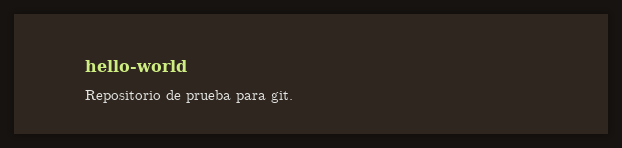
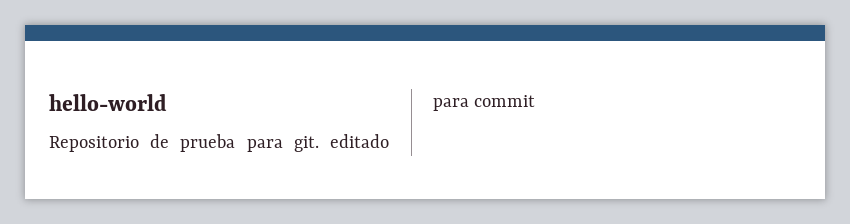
(293, 97) none -> [329,134,389,148] [433,95,536,111] editado para commit

